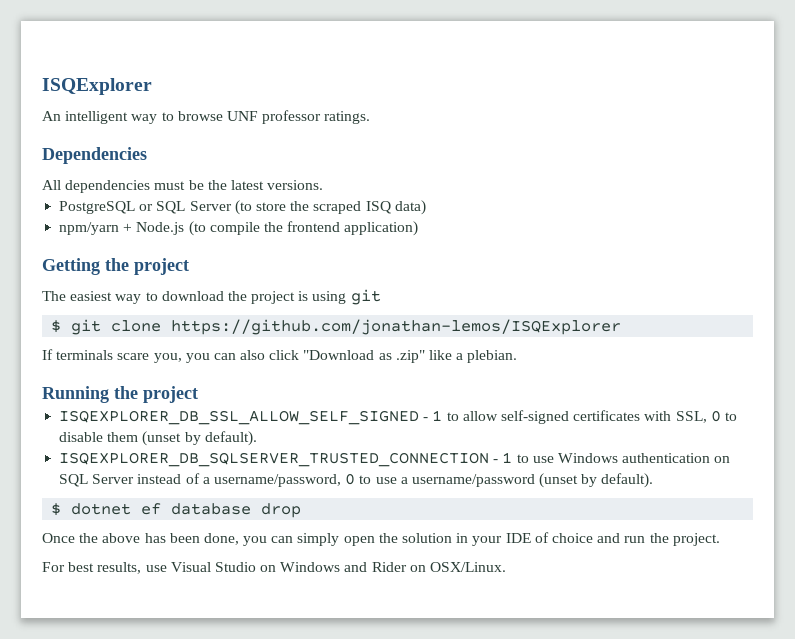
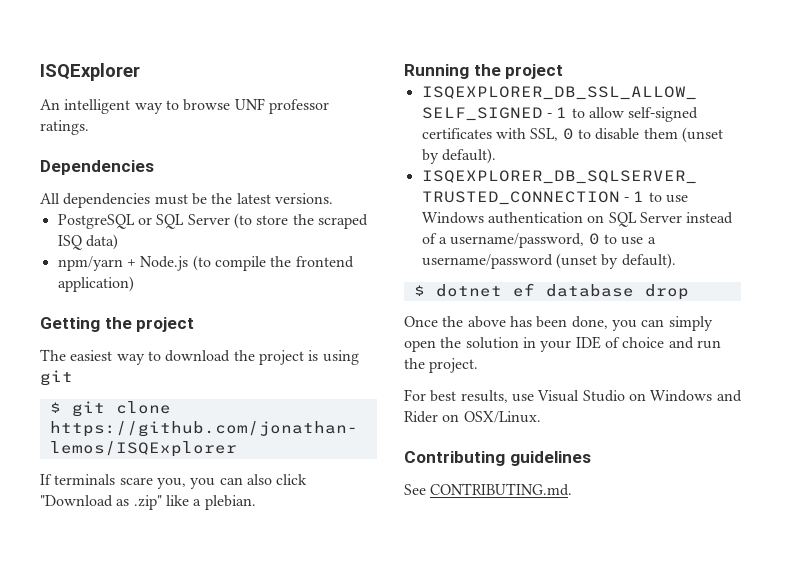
(507, 567) none -> [404,451,591,466] [404,483,573,496] // Contributing guidelines // See CONTRIBUTING.md.

